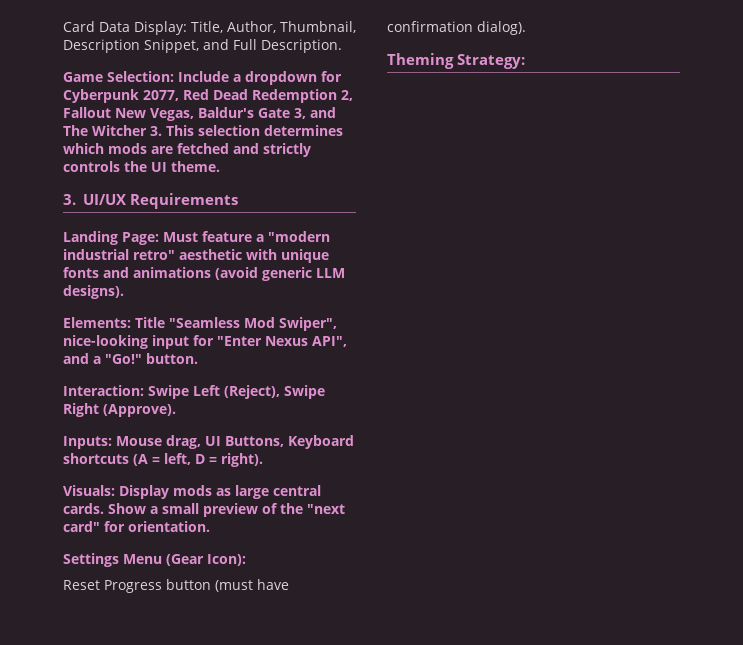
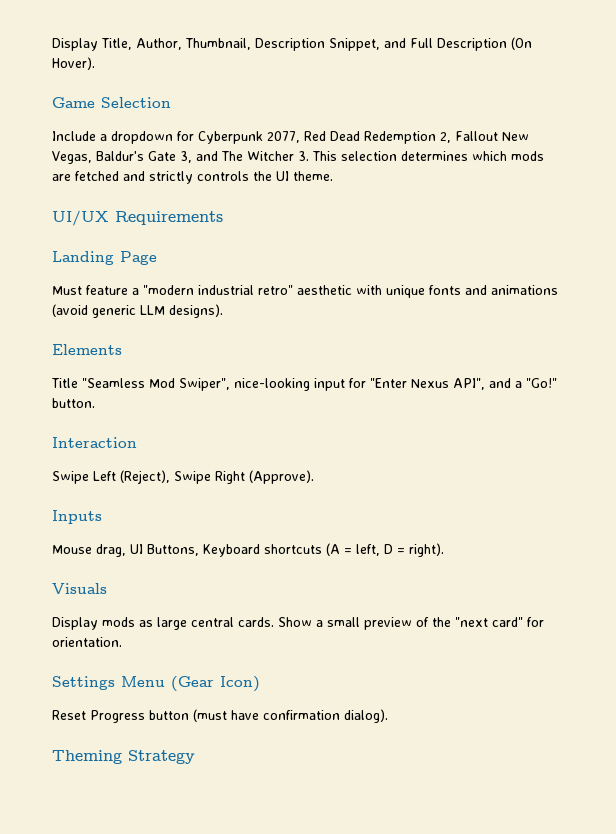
[63,21,187,35] Card Data Display: -> [52,38,98,51] Display
[261,39,342,53] Description. -> [437,37,532,51] [52,57,95,70] Description (On Hover).
[107,71,174,82] Selection: -> [101,97,171,108] Selection //
[63,194,76,205] 3. -> (333, 176) none
[122,232,159,245] Page: -> [120,251,157,265] Page //
[63,317,131,328] Elements: -> [52,344,122,355] Elements //
[63,385,144,396] Interaction: -> [52,437,137,448] Interaction //
[63,436,112,449] Inputs: -> [52,510,102,524] Inputs //
[63,485,115,496] Visuals: -> [52,583,107,594] Visuals //
[207,554,246,566] Icon): -> [220,676,260,692] Icon)
[457,54,526,69] Strategy: -> [128,750,195,764] Strategy

